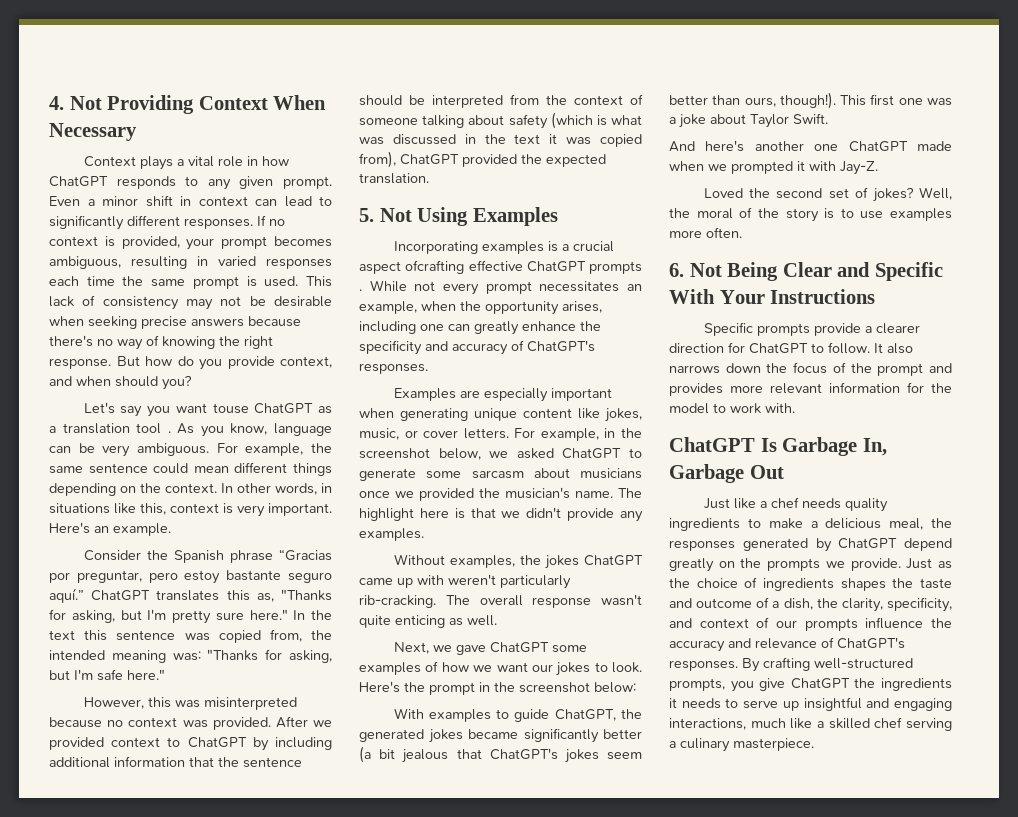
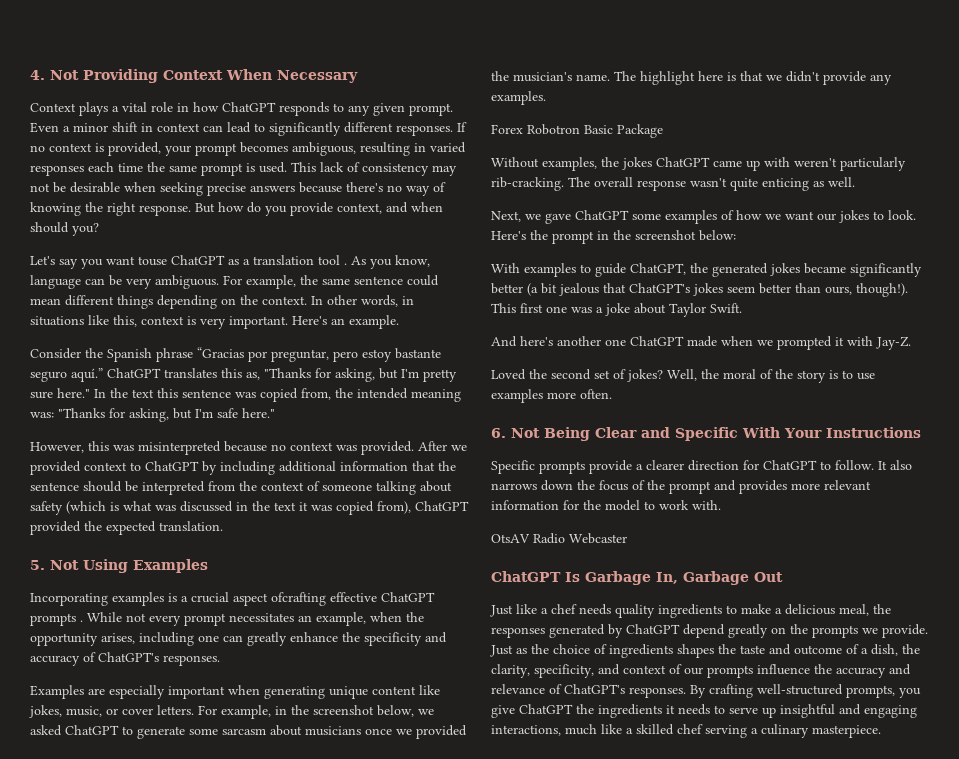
(424, 534) none -> [491,124,663,138] // Forex Robotron Basic Package
(795, 408) none -> [491,533,627,544] // OtsAV Radio Webcaster

